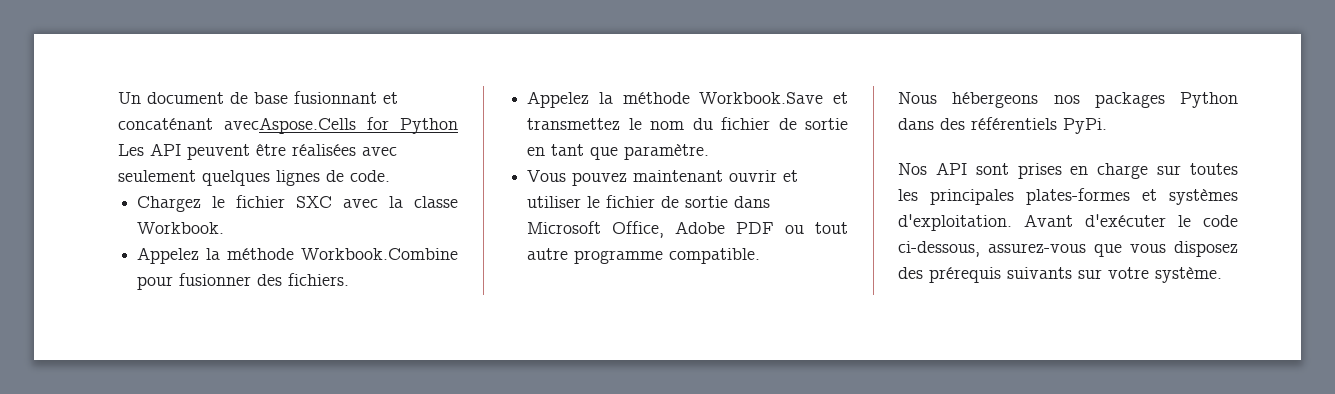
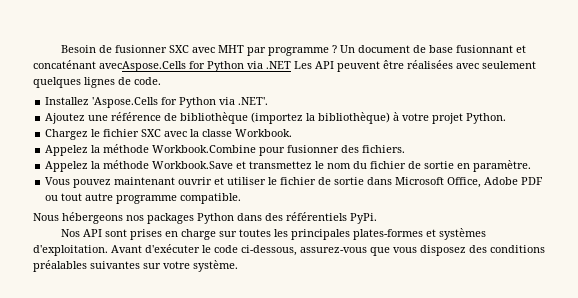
(118, 98) none -> [61,45,338,56] Besoin de fusionner SXC avec MHT par programme ?
(458, 126) none -> [247,61,291,69] via .NET
(390, 176) none -> [45,97,269,108] [45,112,507,124] // Installez 'Aspose.Cells for Python via .NET'. // Ajoutez une référence de bibliothèque (importez la bibliothèque) à votre projet Python.
[551,144,619,160] tant que -> (471, 166) none
[929,267,1072,283] prérequis suivants -> [490,245,545,253] [33,260,140,272] conditions préalables suivantes

